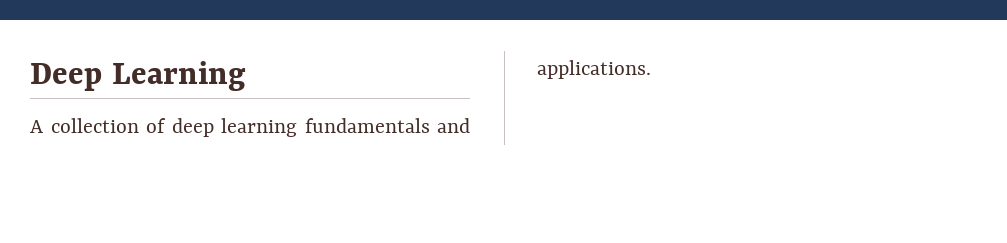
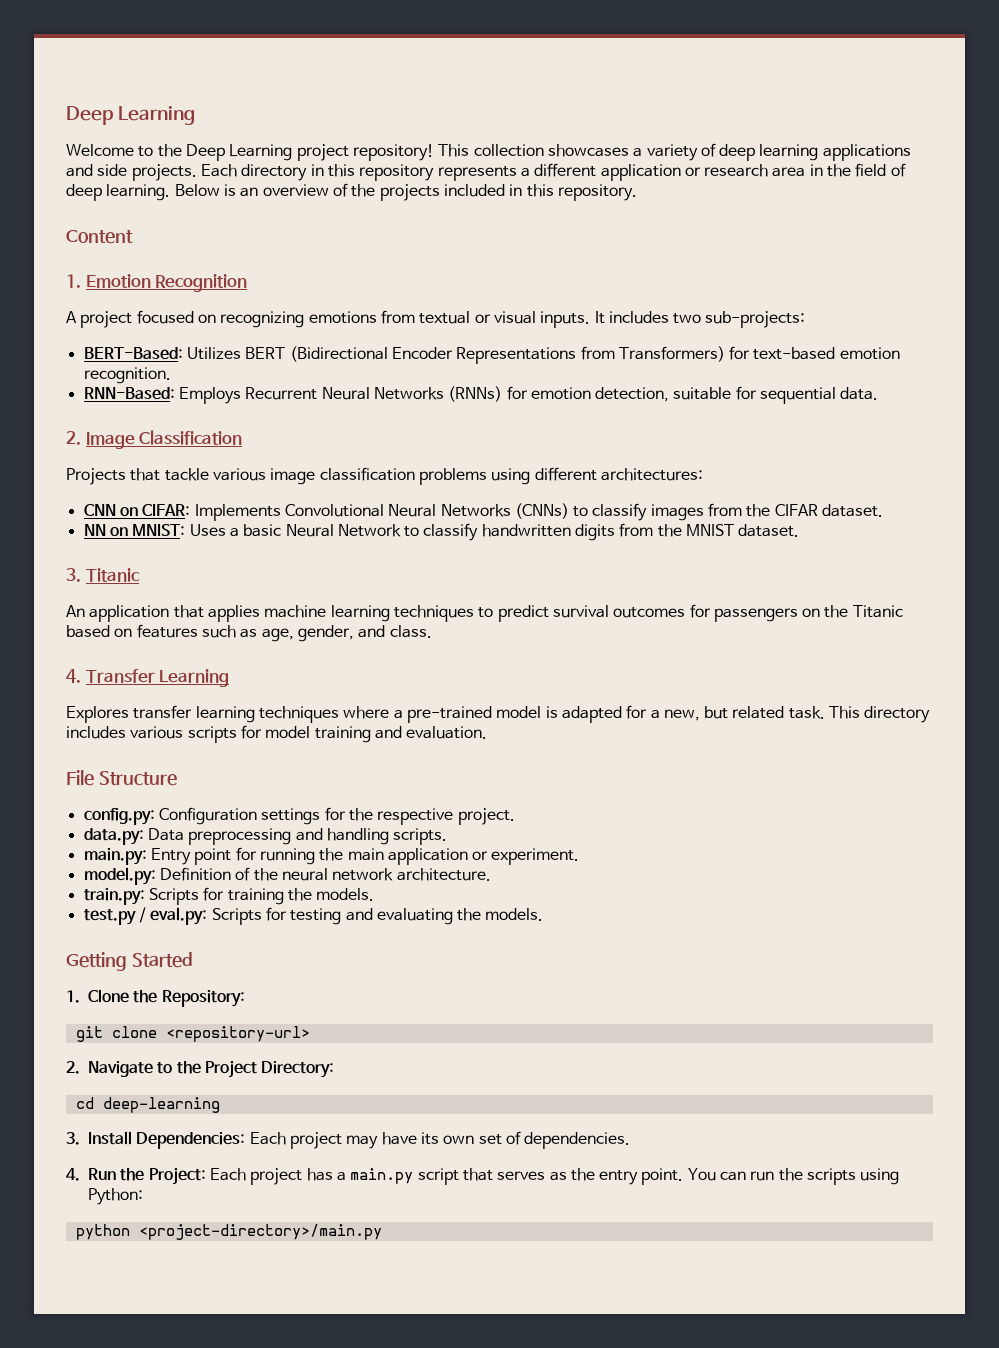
[30,118,470,137] [537,60,651,79] A collection of deep learning fundamentals and applications. -> [66,143,911,161] [66,163,906,181] [66,183,637,201] [66,230,133,244] [66,274,248,292] [66,310,806,328] [83,346,900,364] [83,367,171,384] [83,386,879,404] [66,430,243,449] [66,467,703,485] [83,503,884,521] [83,523,800,541] [66,568,140,582] [66,604,903,622] [66,624,432,642] [66,669,230,687] [66,705,931,723] [66,725,488,743] [66,770,177,786] [83,807,515,825] [83,828,448,845] [83,847,580,865] [83,867,491,885] [83,887,375,905] [83,907,544,925] [66,952,193,971] [66,989,245,1007] [75,1026,310,1042] [66,1060,335,1078] [75,1097,220,1113] [66,1131,631,1149] [66,1167,900,1185] [88,1188,143,1205] [75,1224,382,1240] Welcome to the Deep Learning project repository! This collection showcases a variety of deep learning applications and side projects. Each directory in this repository represents a different application or research area in the field of deep learning. Below is an overview of the projects included in this repository. // Content // 1. Emotion Recognition // A project focused on recognizing emotions from textual or visual inputs. It includes two sub-projects: // BERT-Based: Utilizes BERT (Bidirectional Encoder Representations from Transformers) for text-based emotion recognition. // RNN-Based: Employs Recurrent Neural Networks (RNNs) for emotion detection, suitable for sequential data. // 2. Image Classification // Projects that tackle various image classification problems using different architectures: // CNN on CIFAR: Implements Convolutional Neural Networks (CNNs) to classify images from the CIFAR dataset. // NN on MNIST: Uses a basic Neural Network to classify handwritten digits from the MNIST dataset. // 3. Titanic // An application that applies machine learning techniques to predict survival outcomes for passengers on the Titanic based on features such as age, gender, and class. // 4. Transfer Learning // Explores transfer learning techniques where a pre-trained model is adapted for a new, but related task. This directory includes various scripts for model training and evaluation. // File Structure // config.py: Configuration settings for the respective project. // data.py: Data preprocessing and handling scripts. // main.py: Entry point for running the main application or experiment. // model.py: Definition of the neural network architecture. // train.py: Scripts for training the models. // test.py / eval.py: Scripts for testing and evaluating the models. // Getting Started // 1. Clone the Repository: // git clone <repository-url> // 2. Navigate to the Project Directory: // cd deep-learning // 3. Install Dependencies: Each project may have its own set of dependencies. // 4. Run the Project: Each project has a main.py script that serves as the entry point. You can run the scripts using Python: // python <project-directory>/main.py

